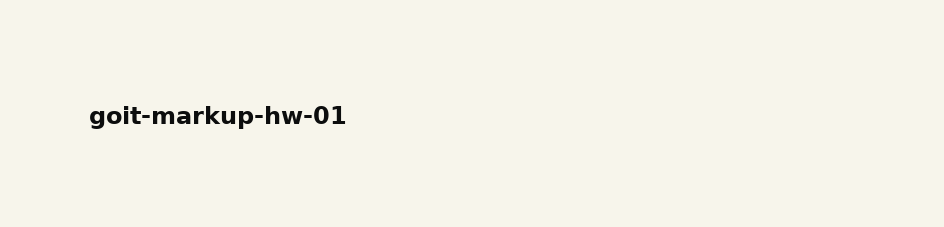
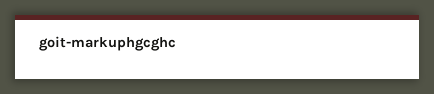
[89,106,347,129] goit-markup-hw-01 -> [39,36,176,51] goit-markuphgcghc

